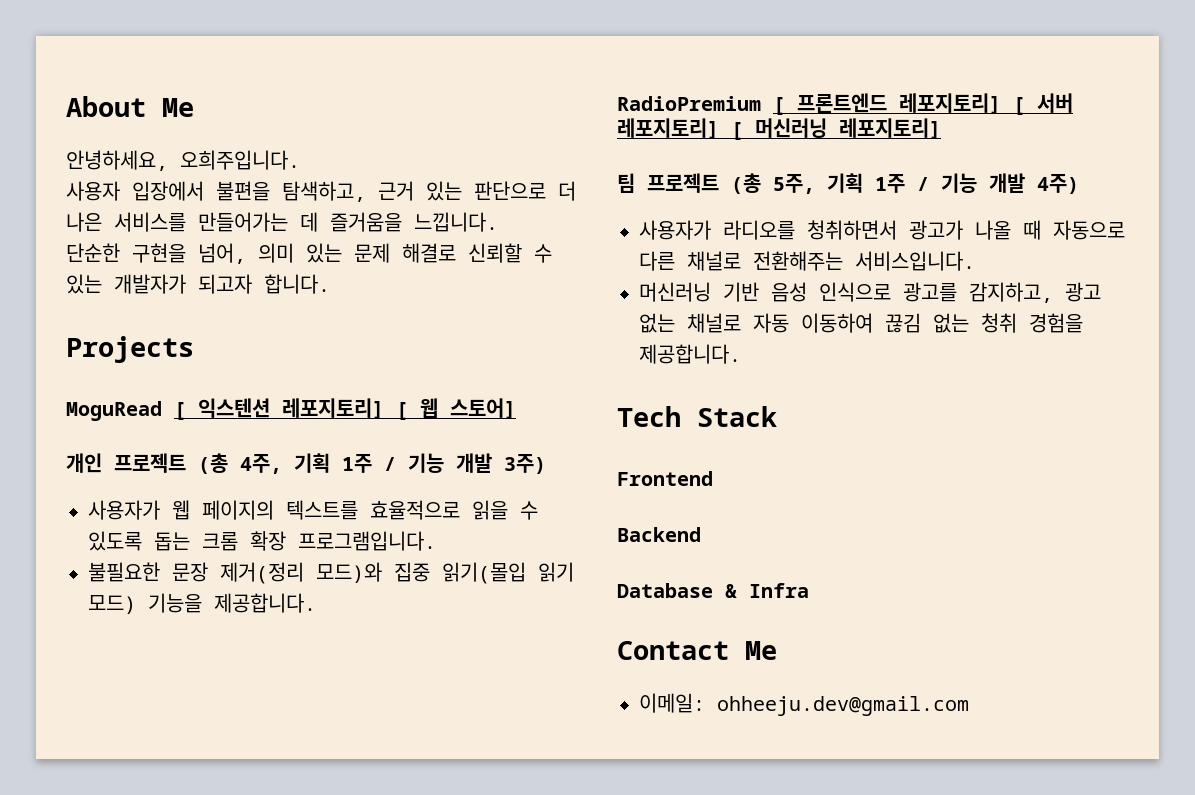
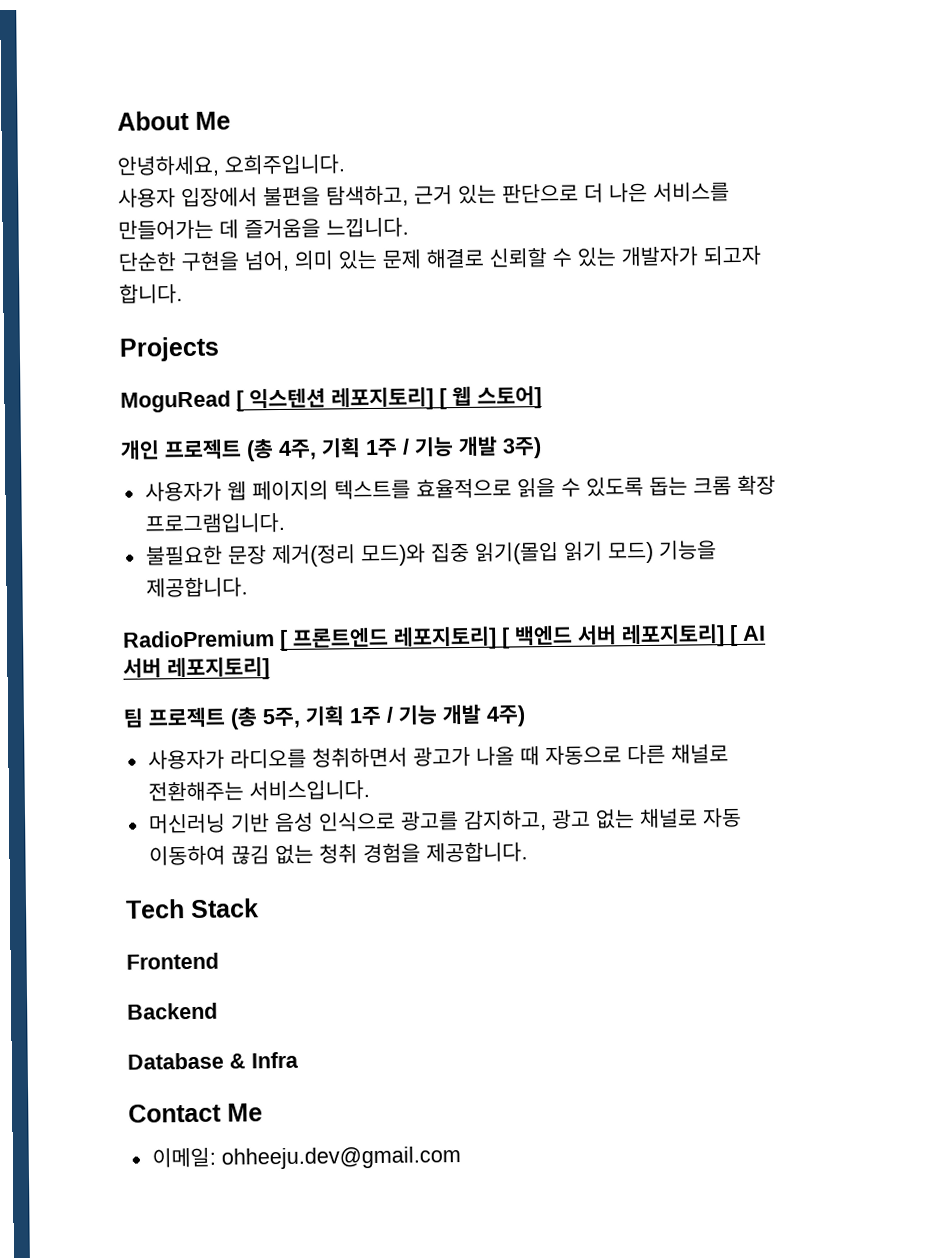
(1025, 106) none -> [514,624,573,646] 백엔드
[755,118,827,138] 머신러닝 -> [742,625,766,641] [123,657,162,678] AI 서버

